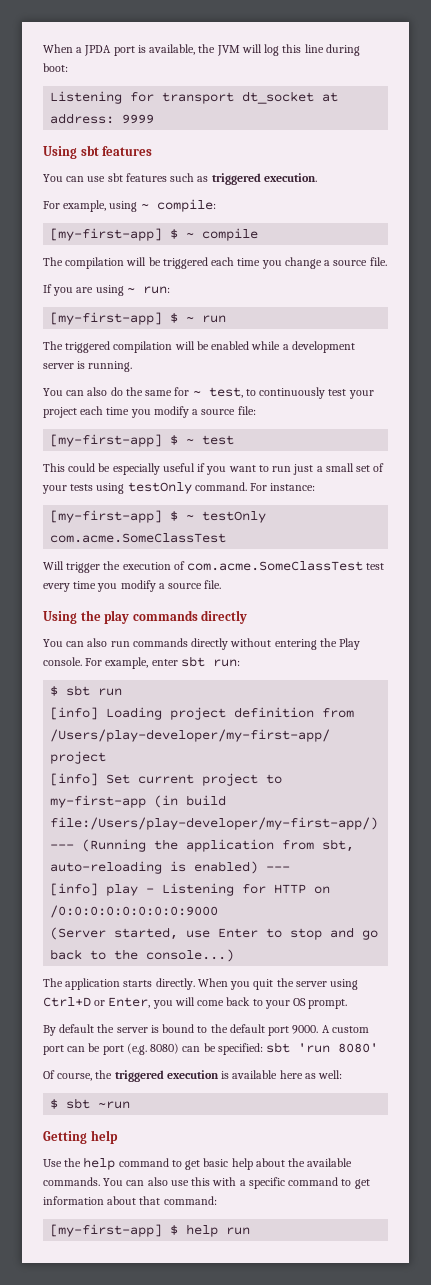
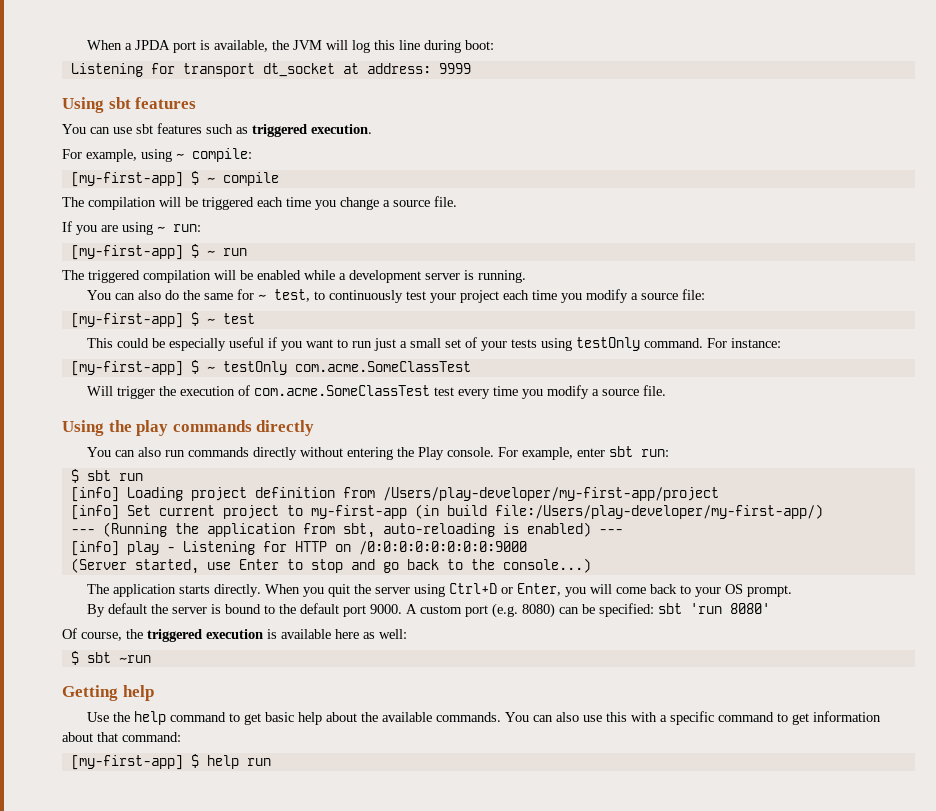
[67,1043,124,1055] can be port -> (489, 611) none

